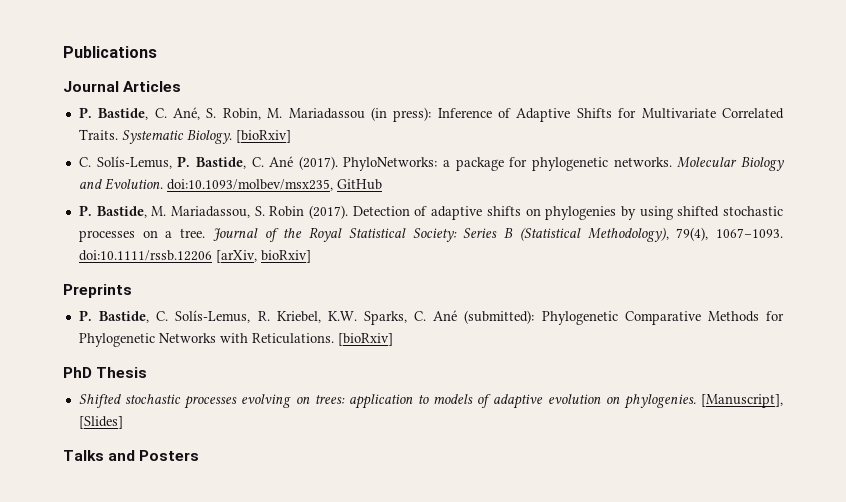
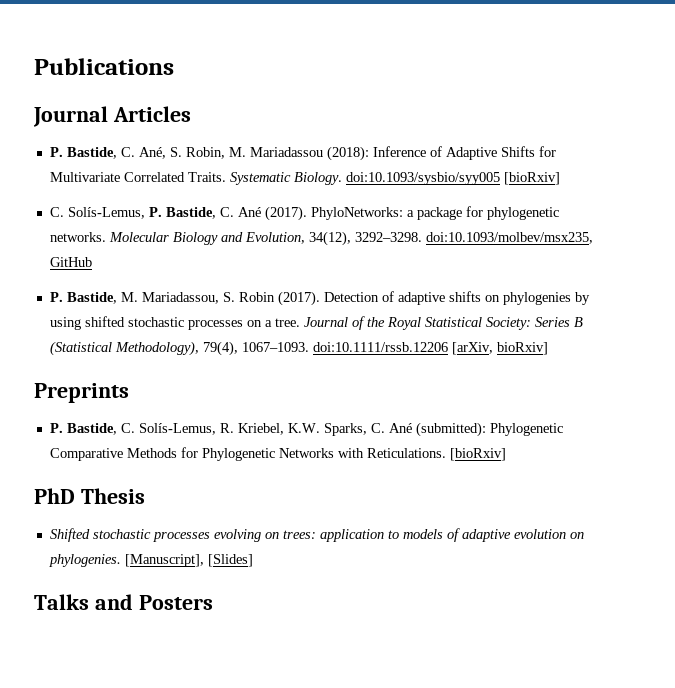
[370,107,432,122] (in press): -> [326,146,369,161] (2018):
(232, 137) none -> [345,172,500,185] doi:10.1093/sysbio/syy005
[104,178,163,190] Evolution. -> [244,231,422,246] Evolution, 34(12), 3292–3298.

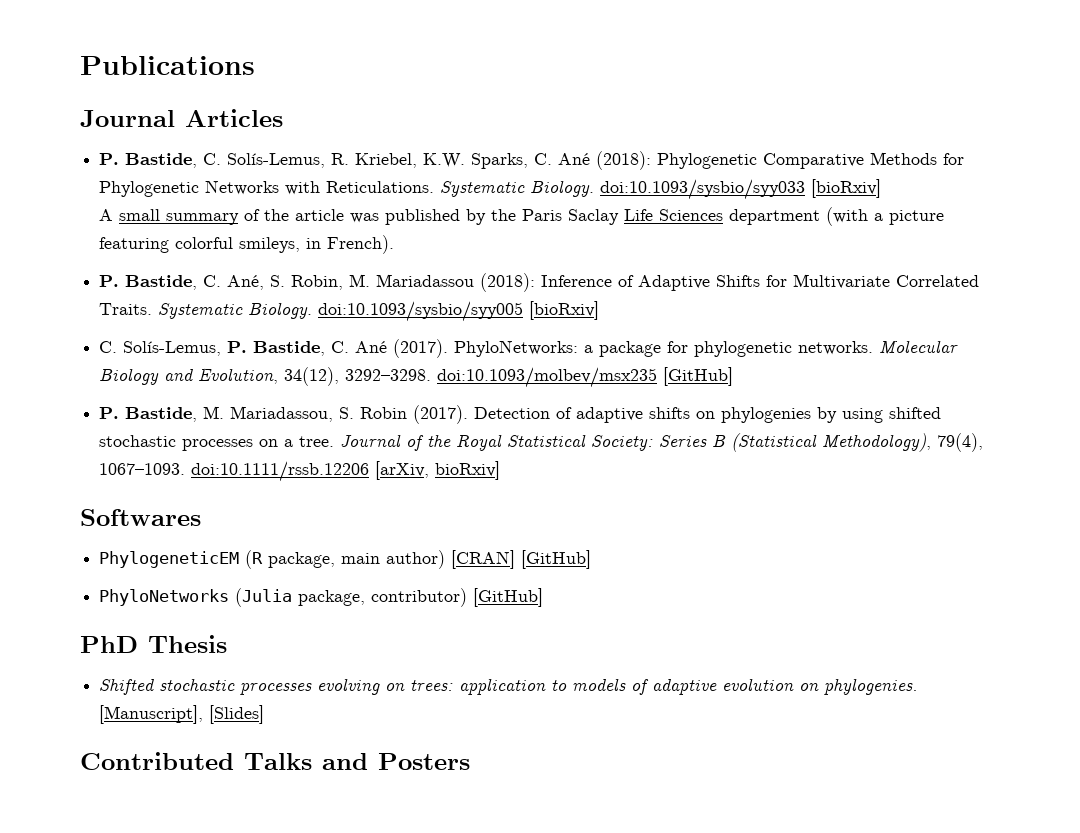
(191, 114) none -> [99,151,965,170] [99,179,882,200] [99,207,945,226] [99,235,395,254] // P. Bastide, C. Solís-Lemus, R. Kriebel, K.W. Sparks, C. Ané (2018): Phylogenetic Comparative Methods for Phylogenetic Networks with Reticulations. Systematic Biology. doi:10.1093/sysbio/syy033 [bioRxiv] // A small summary of the article was published by the Paris Saclay Life Sciences department (with a picture featuring colorful smileys, in French).
[425,232,593,244] [49,257,92,267] doi:10.1093/molbev/msx235, GitHub -> [437,367,734,388] doi:10.1093/molbev/msx235 [GitHub]
[34,383,129,403] [49,422,563,437] [49,447,506,461] Preprints // P. Bastide, C. Solís-Lemus, R. Kriebel, K.W. Sparks, C. Ané (submitted): Phylogenetic Comparative Methods for Phylogenetic Networks with Reticulations. [bioRxiv] -> [80,509,201,526] [99,550,592,569] [99,588,544,607] Softwares // PhylogeneticEM (R package, main author) [CRAN] [GitHub] // PhyloNetworks (Julia package, contributor) [GitHub]
(253, 560) none -> [80,752,234,770] Contributed

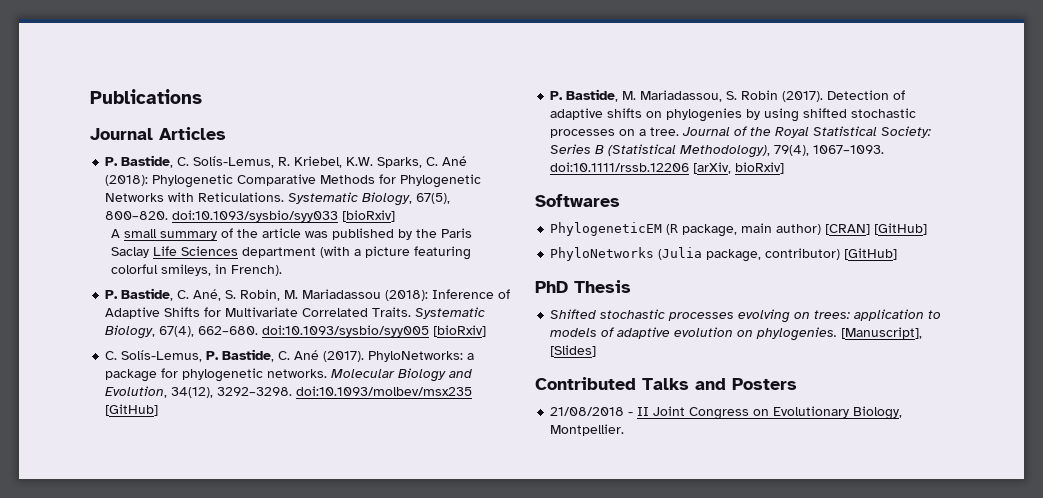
[530,180,595,197] Biology. -> [362,192,451,206] [105,211,169,220] Biology, 67(5), 800–820.
[248,302,313,319] Biology. -> [105,325,259,339] Biology, 67(4), 662–680.
(470, 761) none -> [550,406,903,420] [550,424,625,436] // 21/08/2018 - II Joint Congress on Evolutionary Biology, Montpellier.

